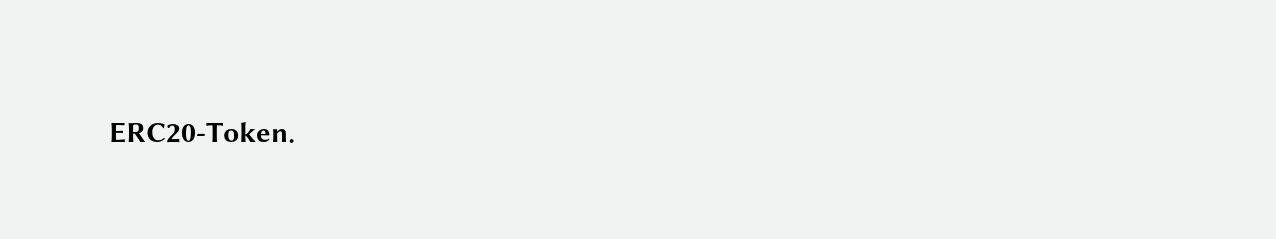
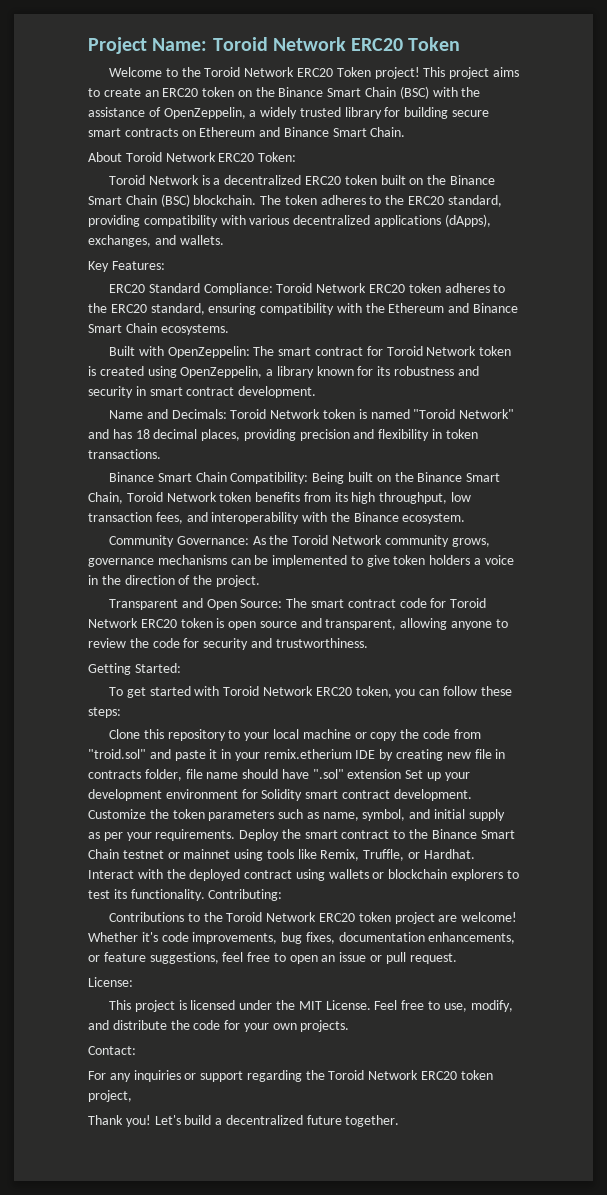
[109,122,295,143] ERC20-Token. -> [88,37,461,54] [109,67,519,79] [88,86,481,99] [88,107,490,119] [88,127,406,137] [88,152,297,162] [109,175,495,185] [88,194,502,207] [88,214,491,227] [88,235,224,247] [88,261,165,272] [109,283,506,295] [88,303,519,315] [88,323,229,335] [109,346,512,358] [88,366,479,378] [88,386,317,398] [109,409,515,419] [88,429,478,441] [88,449,161,459] [109,472,501,484] [88,492,472,504] [88,512,466,524] [109,535,490,547] [88,555,514,567] [88,575,260,587] [109,598,487,610] [88,618,508,630] [88,638,368,650] [88,663,181,675] [109,686,512,698] [88,707,121,718] [109,729,481,741] [88,749,506,761] [88,769,470,781] [88,789,472,801] [88,809,505,821] [88,829,515,841] [88,849,475,861] [88,869,519,881] [88,889,283,901] [109,912,518,924] [88,932,516,944] [88,952,457,964] [88,977,133,987] [109,1000,513,1012] [88,1020,350,1032] [88,1046,136,1055] [88,1070,493,1082] [88,1090,132,1102] [88,1115,400,1127] Project Name: Toroid Network ERC20 Token // Welcome to the Toroid Network ERC20 Token project! This project aims to create an ERC20 token on the Binance Smart Chain (BSC) with the assistance of OpenZeppelin, a widely trusted library for building secure smart contracts on Ethereum and Binance Smart Chain. // About Toroid Network ERC20 Token: // Toroid Network is a decentralized ERC20 token built on the Binance Smart Chain (BSC) blockchain. The token adheres to the ERC20 standard, providing compatibility with various decentralized applications (dApps), exchanges, and wallets. // Key Features: // ERC20 Standard Compliance: Toroid Network ERC20 token adheres to the ERC20 standard, ensuring compatibility with the Ethereum and Binance Smart Chain ecosystems. // Built with OpenZeppelin: The smart contract for Toroid Network token is created using OpenZeppelin, a library known for its robustness and security in smart contract development. // Name and Decimals: Toroid Network token is named "Toroid Network" and has 18 decimal places, providing precision and flexibility in token transactions. // Binance Smart Chain Compatibility: Being built on the Binance Smart Chain, Toroid Network token benefits from its high throughput, low transaction fees, and interoperability with the Binance ecosystem. // Community Governance: As the Toroid Network community grows, governance mechanisms can be implemented to give token holders a voice in the direction of the project. // Transparent and Open Source: The smart contract code for Toroid Network ERC20 token is open source and transparent, allowing anyone to review the code for security and trustworthiness. // Getting Started: // To get started with Toroid Network ERC20 token, you can follow these steps: // Clone this repository to your local machine or copy the code from "troid.sol" and paste it in your remix.etherium IDE by creating new file in contracts folder, file name should have ".sol" extension Set up your development environment for Solidity smart contract development. Customize the token parameters such as name, symbol, and initial supply as per your requirements. Deploy the smart contract to the Binance Smart Chain testnet or mainnet using tools like Remix, Truffle, or Hardhat. Interact with the deployed contract using wallets or blockchain explorers to test its functionality. Contributing: // Contributions to the Toroid Network ERC20 token project are welcome! Whether it's code improvements, bug fixes, documentation enhancements, or feature suggestions, feel free to open an issue or pull request. // License: // This project is licensed under the MIT License. Feel free to use, modify, and distribute the code for your own projects. // Contact: // For any inquiries or support regarding the Toroid Network ERC20 token project, // Thank you! Let's build a decentralized future together.

